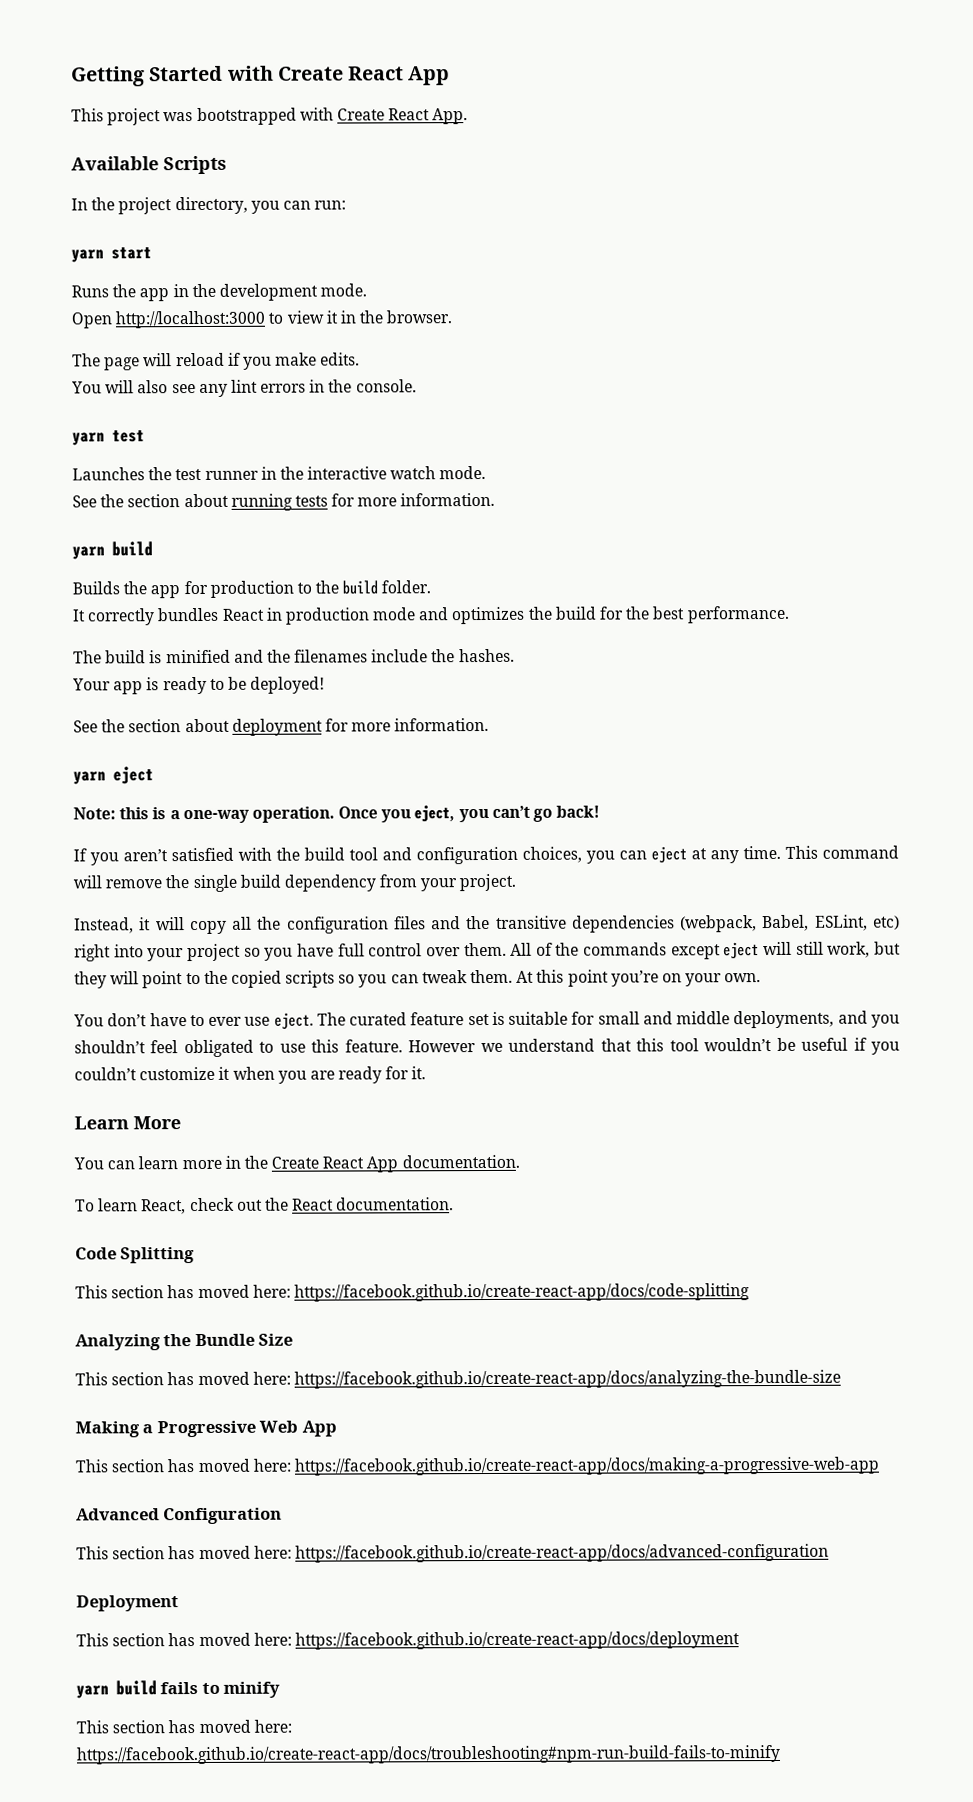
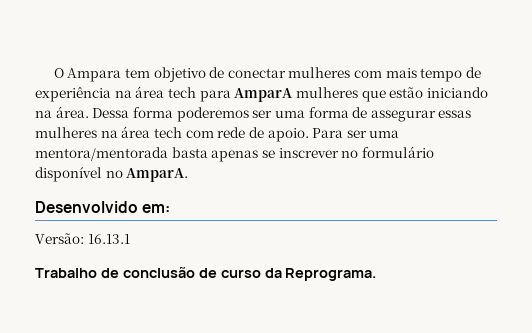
[71,65,451,87] [71,107,469,126] [71,155,227,175] [71,196,347,215] [71,247,152,263] [71,283,368,302] [71,310,453,329] [72,352,361,371] [71,379,417,398] [72,430,145,446] [72,465,487,481] [72,492,496,511] [72,541,153,560] [72,580,432,599] [72,605,790,626] [73,648,515,664] [72,676,326,695] [73,717,490,736] [73,766,154,785] [73,805,601,824] [73,845,899,866] [73,873,517,893] [74,914,900,935] [74,941,901,962] [74,969,762,989] [73,1010,901,1030] [74,1037,901,1058] [74,1066,427,1084] [74,1116,181,1130] [73,1154,520,1173] [75,1197,455,1215] [75,1247,196,1264] [75,1283,750,1302] [75,1333,294,1351] [75,1369,841,1389] [75,1420,337,1438] [75,1456,880,1476] [76,1507,283,1525] [76,1543,829,1563] [76,1595,179,1612] [76,1631,740,1650] [76,1680,281,1699] [76,1719,292,1734] [76,1744,781,1765] Getting Started with Create React App // This project was bootstrapped with Create React App. // Available Scripts // In the project directory, you can run: // yarn start // Runs the app in the development mode. // Open http://localhost:3000 to view it in the browser. // The page will reload if you make edits. // You will also see any lint errors in the console. // yarn test // Launches the test runner in the interactive watch mode. // See the section about running tests for more information. // yarn build // Builds the app for production to the build folder. // It correctly bundles React in production mode and optimizes the build for the best performance. // The build is minified and the filenames include the hashes. // Your app is ready to be deployed! // See the section about deployment for more information. // yarn eject // Note: this is a one-way operation. Once you eject, you can’t go back! // If you aren’t satisfied with the build tool and configuration choices, you can eject at any time. This command will remove the single build dependency from your project. // Instead, it will copy all the configuration files and the transitive dependencies (webpack, Babel, ESLint, etc) right into your project so you have full control over them. All of the commands except eject will still work, but they will point to the copied scripts so you can tweak them. At this point you’re on your own. // You don’t have to ever use eject. The curated feature set is suitable for small and middle deployments, and you shouldn’t feel obligated to use this feature. However we understand that this tool wouldn’t be useful if you couldn’t customize it when you are ready for it. // Learn More // You can learn more in the Create React App documentation. // To learn React, check out the React documentation. // Code Splitting // This section has moved here: https://facebook.github.io/create-react-app/docs/code-splitting // Analyzing the Bundle Size // This section has moved here: https://facebook.github.io/create-react-app/docs/analyzing-the-bundle-size // Making a Progressive Web App // This section has moved here: https://facebook.github.io/create-react-app/docs/making-a-progressive-web-app // Advanced Configuration // This section has moved here: https://facebook.github.io/create-react-app/docs/advanced-configuration // Deployment // This section has moved here: https://facebook.github.io/create-react-app/docs/deployment // yarn build fails to minify // This section has moved here: https://facebook.github.io/create-react-app/docs/troubleshooting#npm-run-build-fails-to-minify -> [53,67,482,82] [35,86,488,102] [35,106,472,122] [35,126,400,142] [35,146,434,162] [35,167,189,182] [35,201,171,213] [35,233,130,244] [35,267,377,281] O Ampara tem objetivo de conectar mulheres com mais tempo de experiência na área tech para AmparA mulheres que estão iniciando na área. Dessa forma poderemos ser uma forma de assegurar essas mulheres na área tech com rede de apoio. Para ser uma mentora/mentorada basta apenas se inscrever no formulário disponível no AmparA. // Desenvolvido em: // Versão: 16.13.1 // Trabalho de conclusão de curso da Reprograma.

